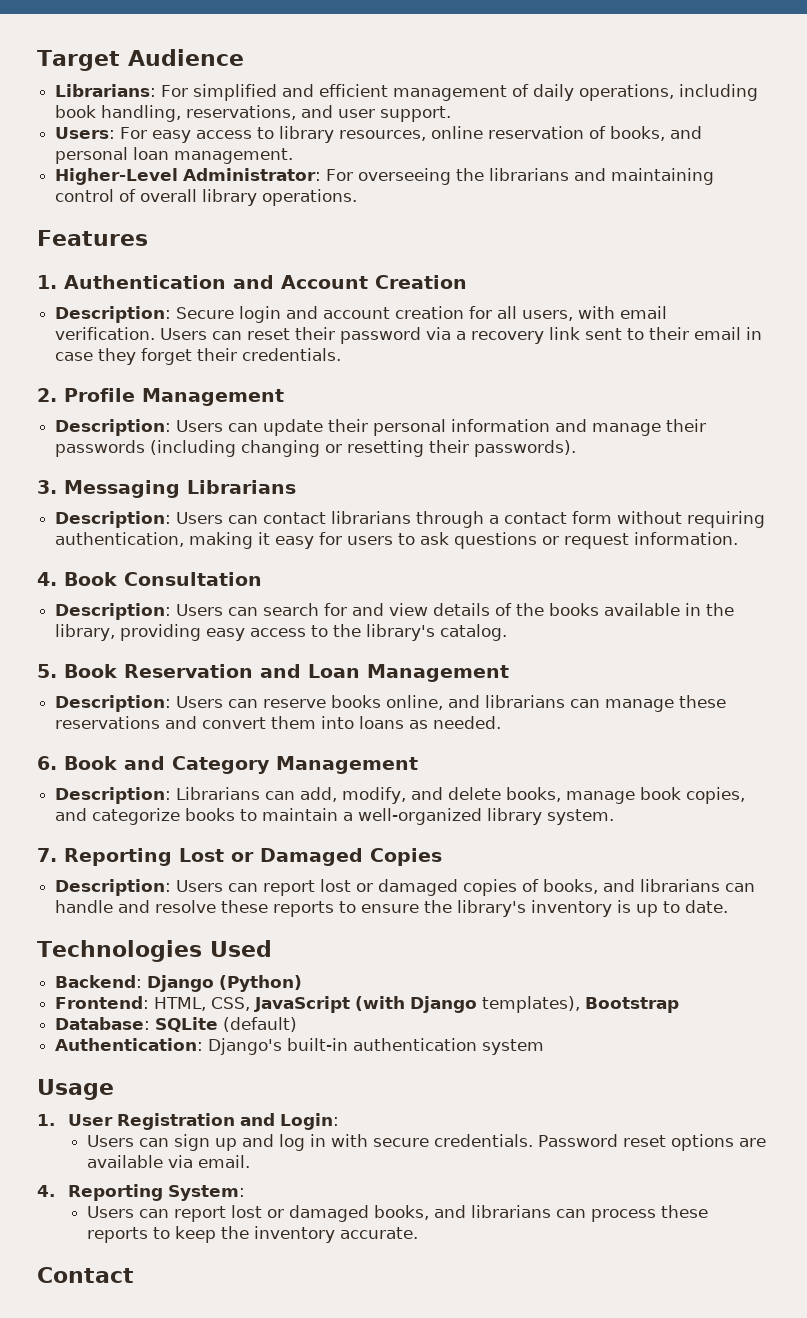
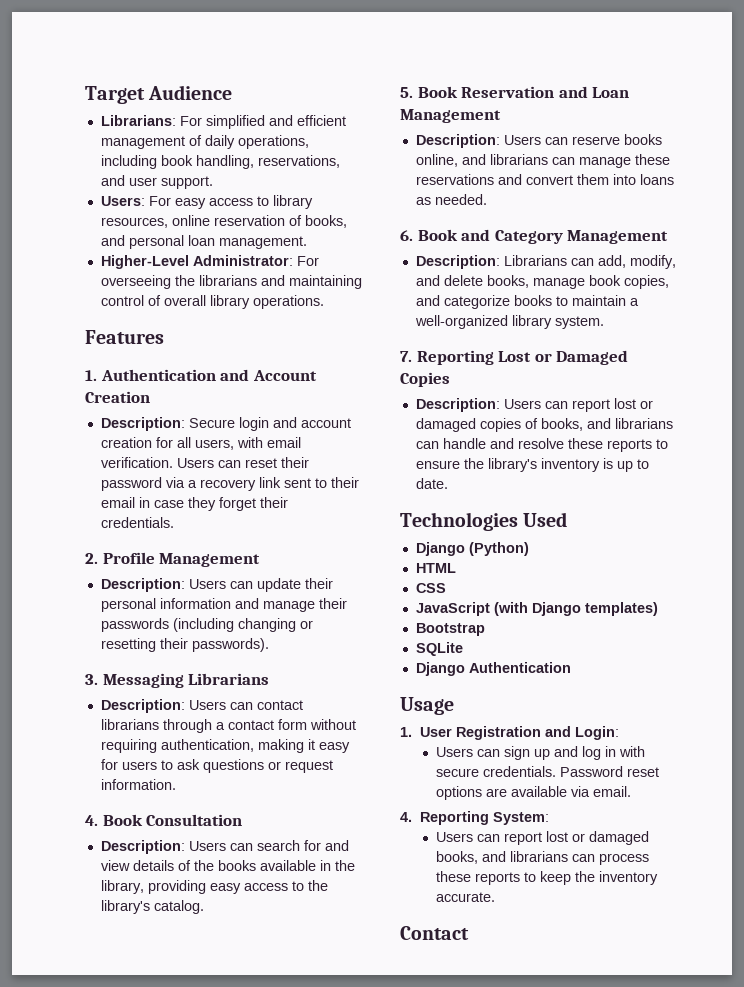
[55,975,143,988] Backend: -> (568, 519) none
[55,996,251,1011] Frontend: HTML, CSS, -> [415,563,456,573] [415,583,446,593] HTML // CSS //
[482,996,581,1013] templates), -> [584,602,658,616] templates) //
[55,1017,151,1030] Database: -> (485, 629) none
[223,1017,298,1032] [55,1038,545,1055] (default) // Authentication: Django's built-in authentication system -> [415,662,571,676] // Django Authentication

